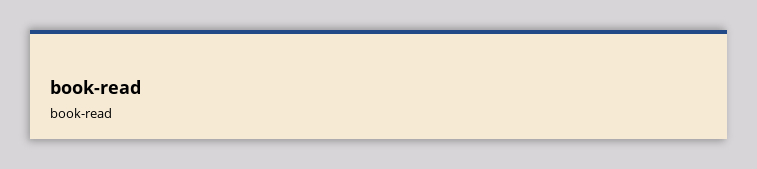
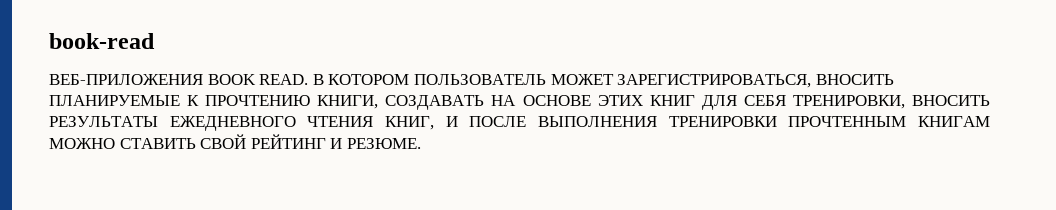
[50,108,112,118] book-read -> [49,74,894,88] [49,95,991,110] [49,116,990,131] [49,134,421,149] ВЕБ-ПРИЛОЖЕНИЯ BOOK READ. В КОТОРОМ ПОЛЬЗОВАТЕЛЬ МОЖЕТ ЗАРЕГИСТРИРОВАТЬСЯ, ВНОСИТЬ ПЛАНИРУЕМЫЕ К ПРОЧТЕНИЮ КНИГИ, СОЗДАВАТЬ НА ОСНОВЕ ЭТИХ КНИГ ДЛЯ СЕБЯ ТРЕНИРОВКИ, ВНОСИТЬ РЕЗУЛЬТАТЫ ЕЖЕДНЕВНОГО ЧТЕНИЯ КНИГ, И ПОСЛЕ ВЫПОЛНЕНИЯ ТРЕНИРОВКИ ПРОЧТЕННЫМ КНИГАМ МОЖНО СТАВИТЬ СВОЙ РЕЙТИНГ И РЕЗЮМЕ.

